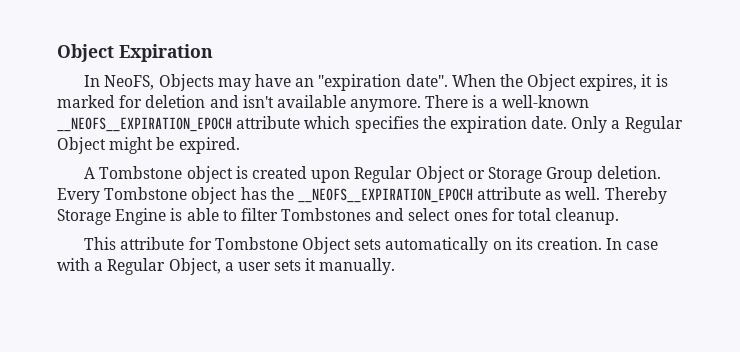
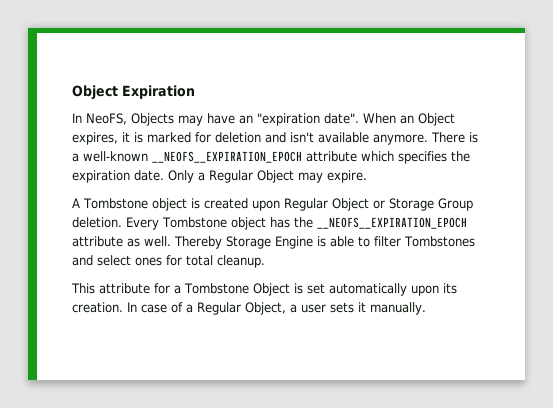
[499,74,523,87] the -> [400,115,414,124] an
[109,137,240,154] might be expired. -> [298,170,367,183] may expire.
(212, 243) none -> [174,285,181,294] a
[354,237,512,254] sets automatically on -> [293,283,439,296] is set automatically upon
[57,258,90,271] with -> [171,302,183,313] of

